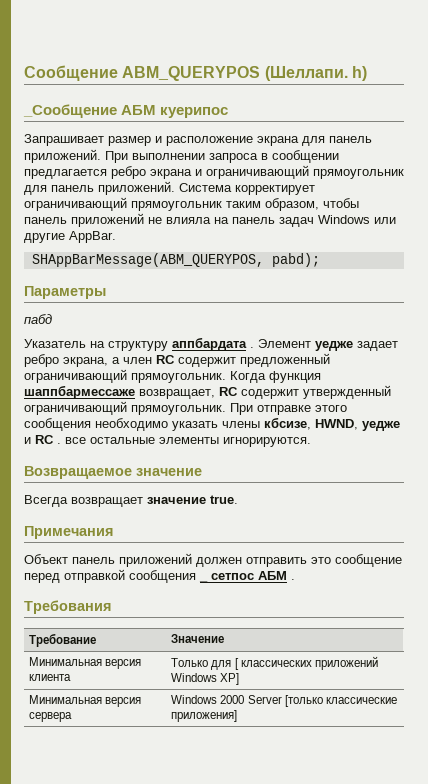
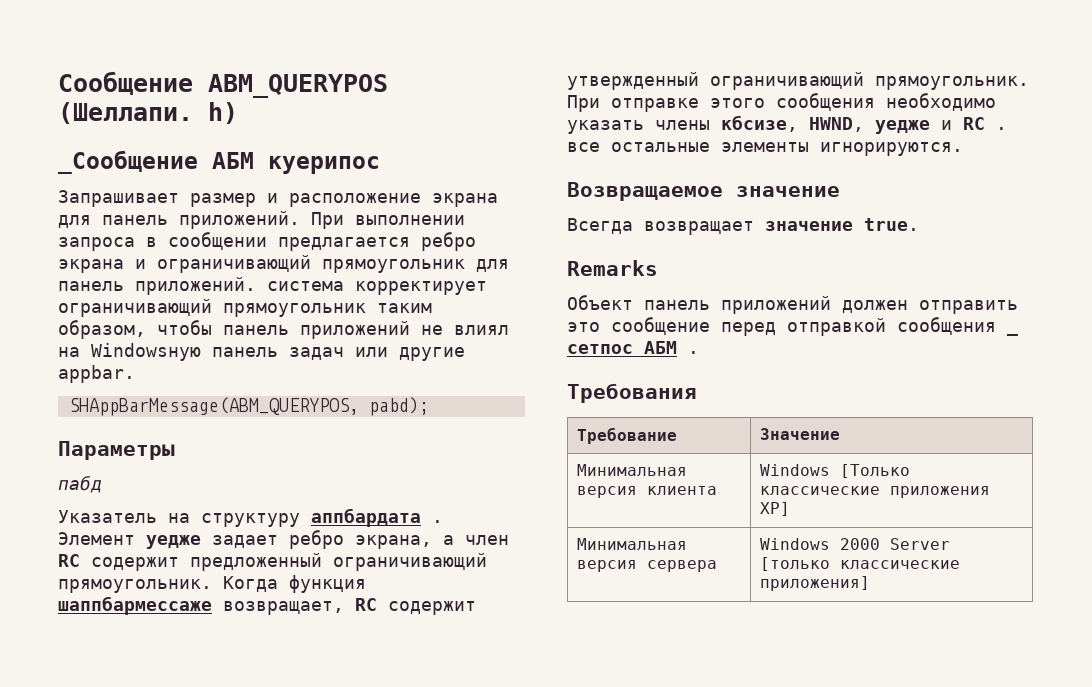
[179,183,232,192] Система -> [267,281,344,291] система
[166,217,229,224] влияла на -> [454,325,509,335] [58,343,201,361] влиял на Windowsную
[318,215,370,224] Windows -> (344, 353) none
[69,231,116,243] AppBar. -> [58,365,135,383] appbar.
[24,526,113,539] Примечания -> [567,260,658,276] Remarks
[171,656,378,670] [171,673,218,682] Только для [ классических приложений Windows -> [759,464,910,478] [759,486,990,498] Windows [Только классические приложения

